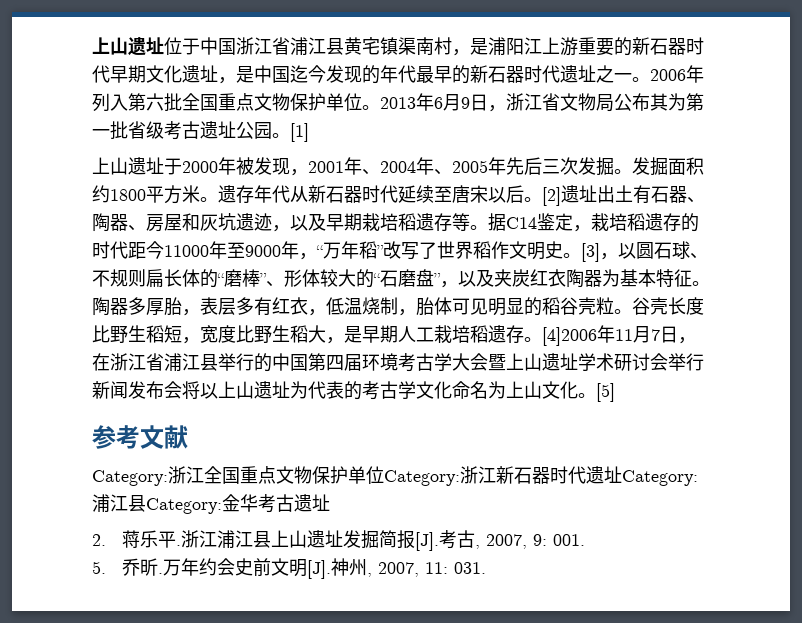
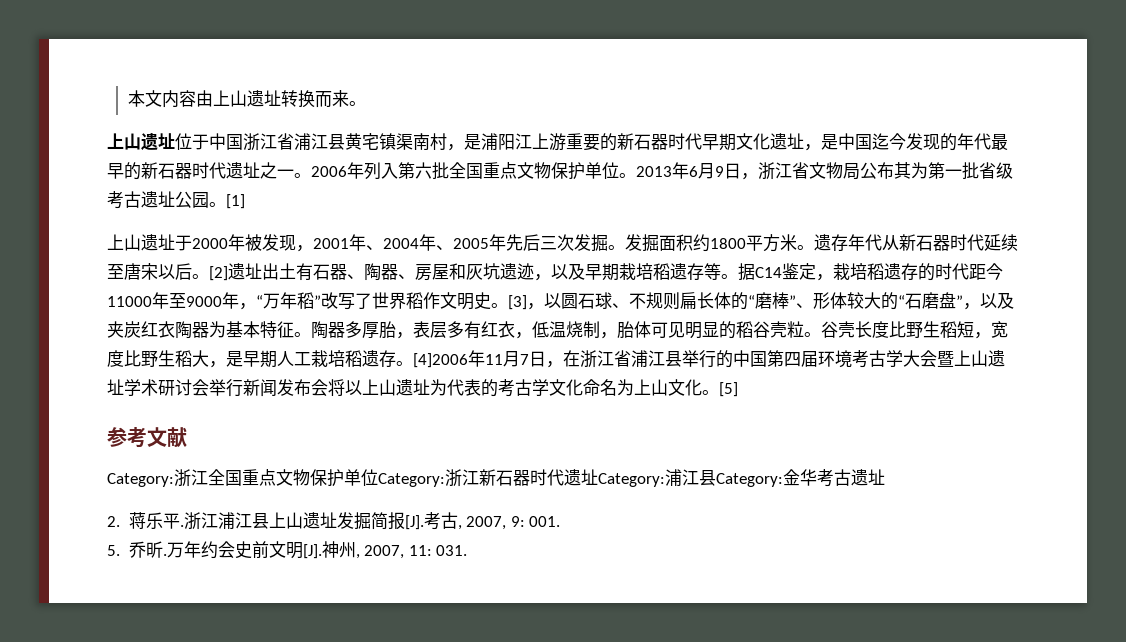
(92, 45) none -> [127,90,366,108] 本文内容由上山遗址转换而来。 //

